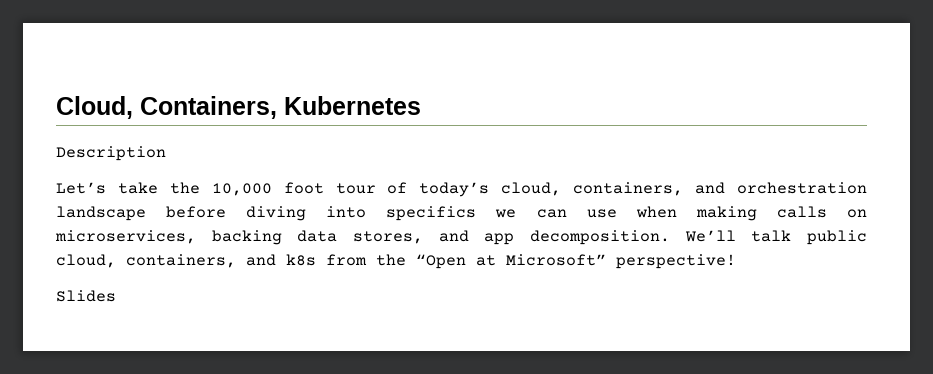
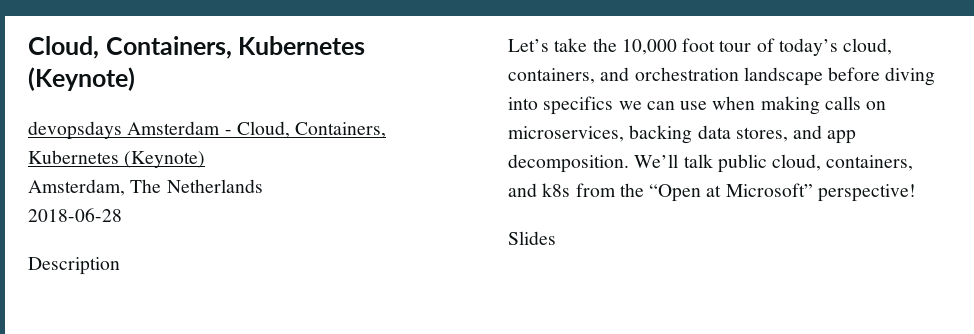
[56,96,421,119] Cloud, Containers, Kubernetes -> [28,36,366,59] [28,67,135,91] [28,121,387,140] [28,150,206,168] [28,179,263,196] [28,208,122,222] Cloud, Containers, Kubernetes (Keynote) // devopsdays Amsterdam - Cloud, Containers, Kubernetes (Keynote) // Amsterdam, The Netherlands // 2018-06-28

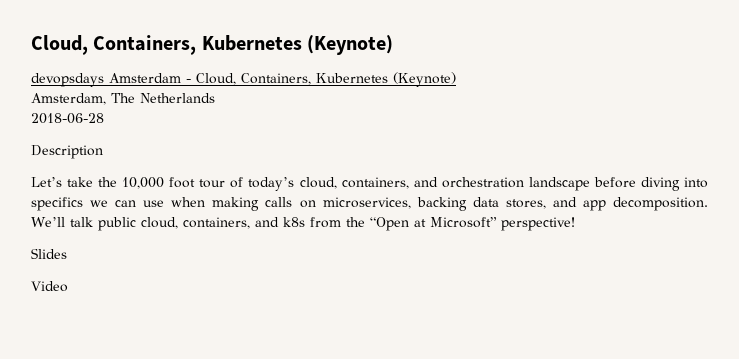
(556, 238) none -> [31,281,68,292] // Video

